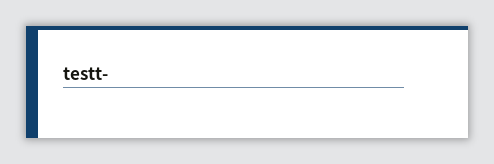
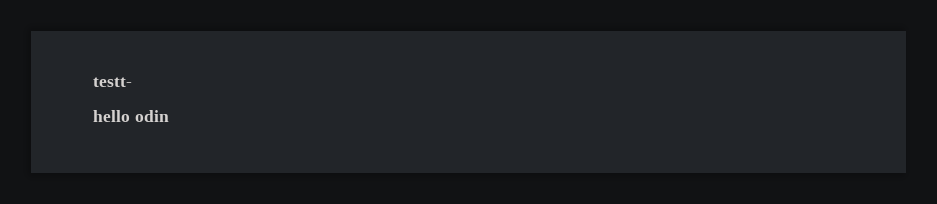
(108, 73) none -> [93,110,169,122] // hello odin

